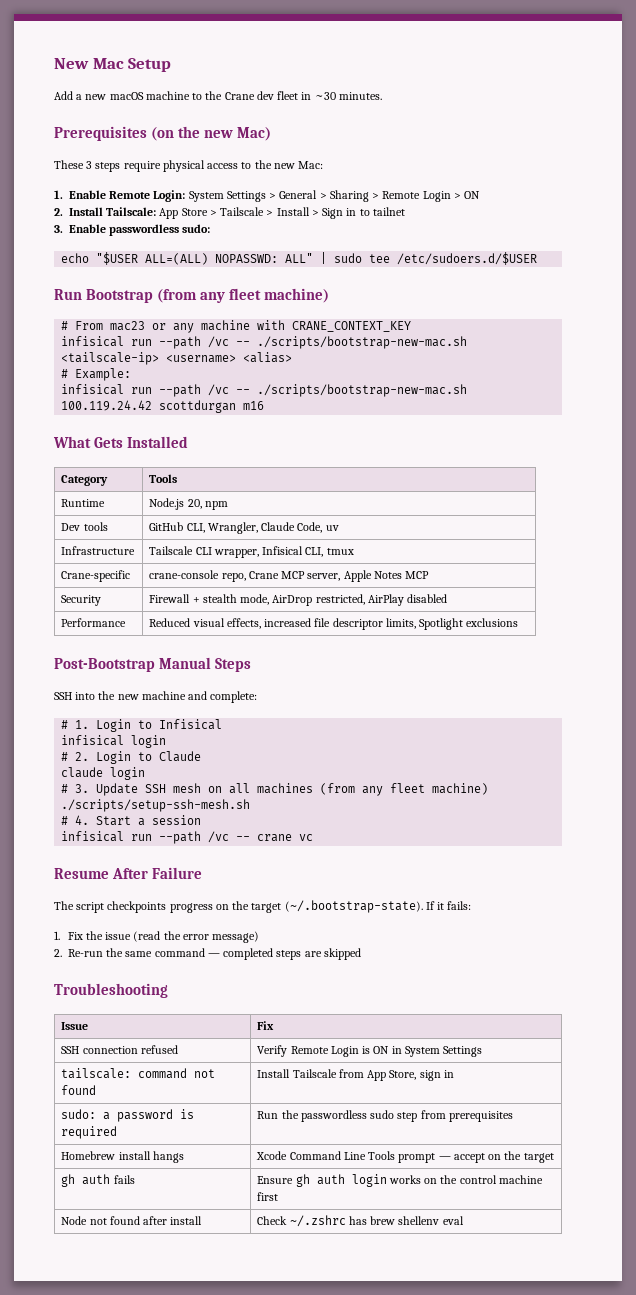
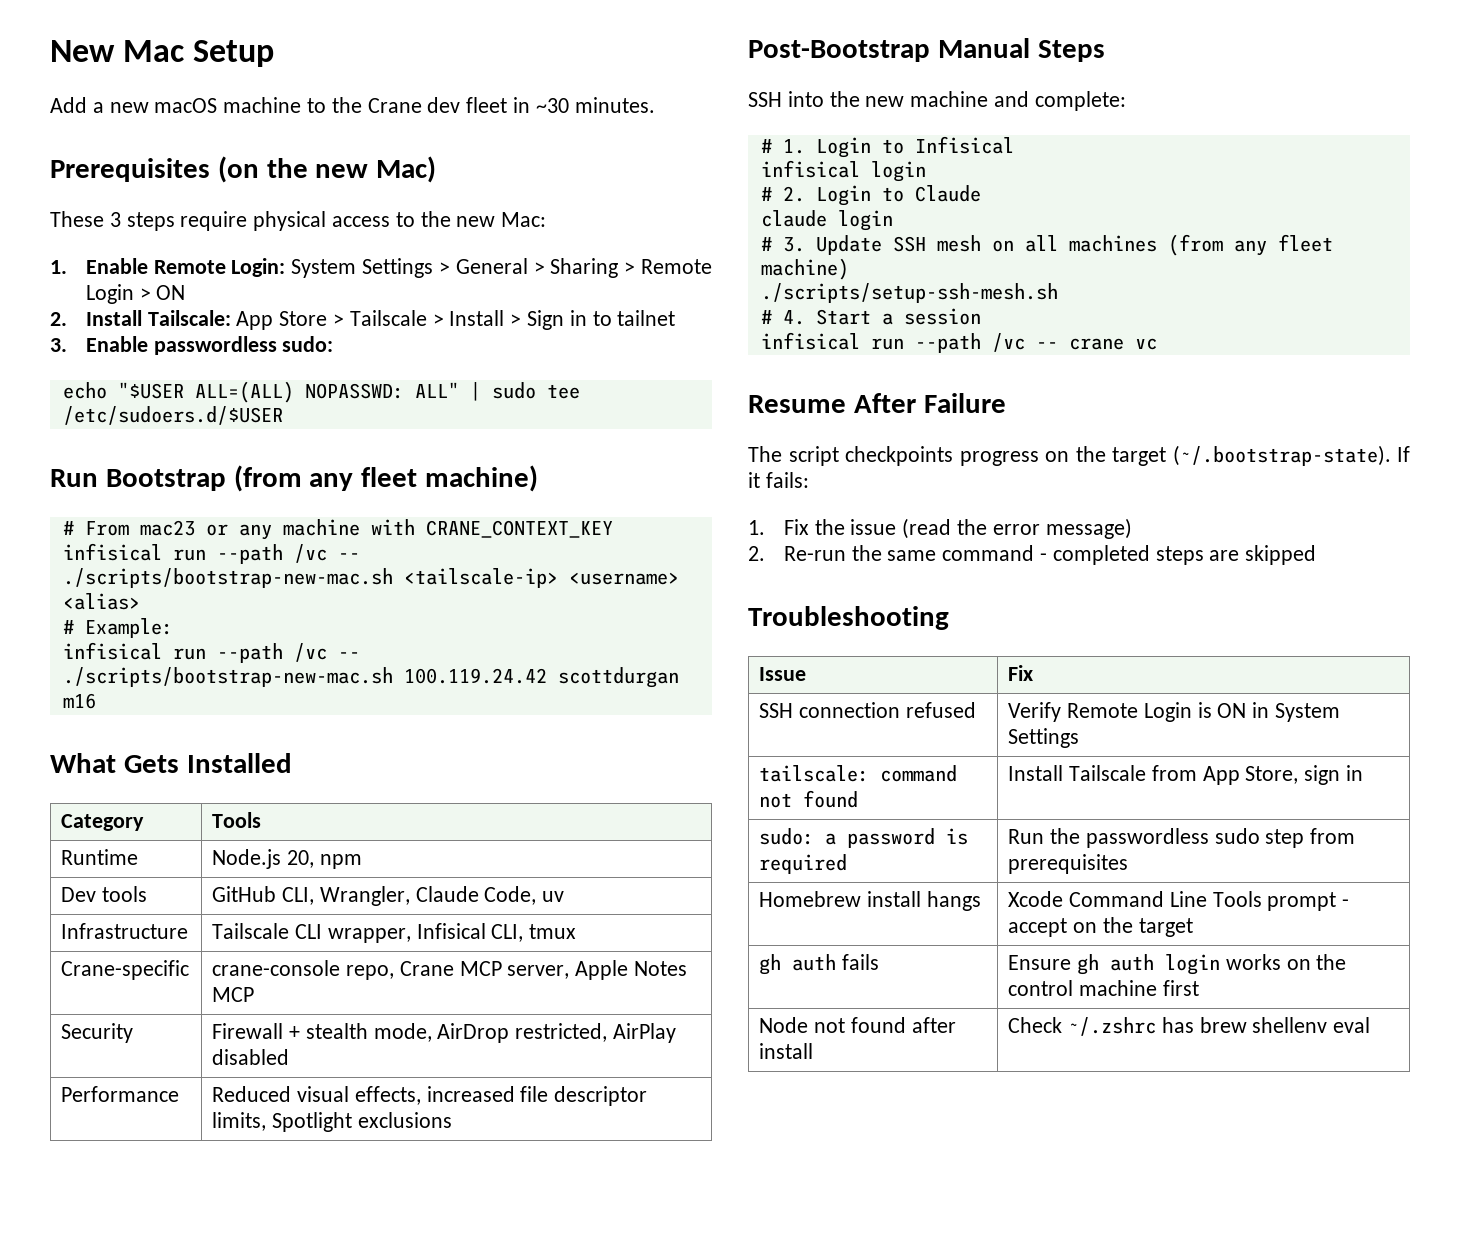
[207,953,220,957] — -> [1039,553,1047,561] -
[438,1156,451,1160] — -> [1342,899,1350,907] -

